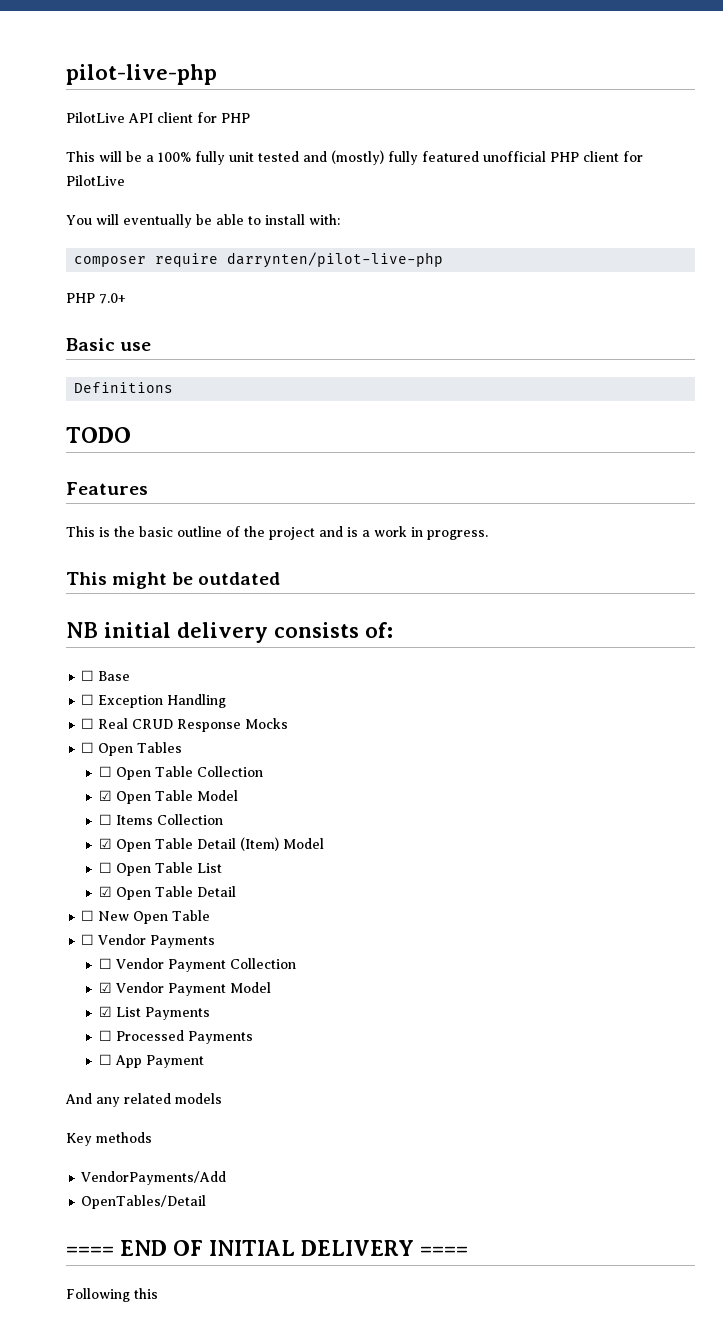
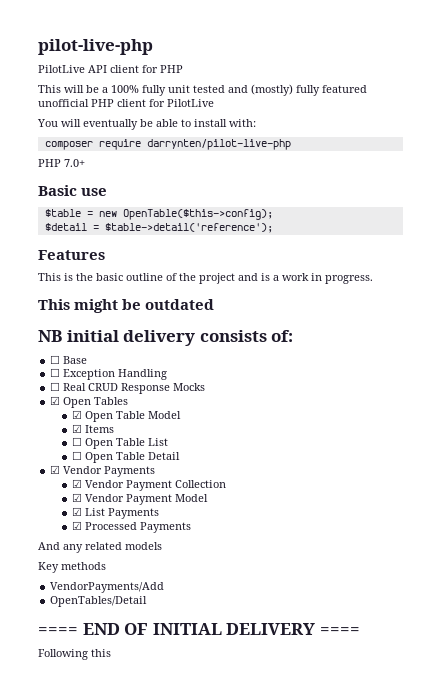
[74,382,174,393] [66,427,131,443] Definitions // TODO -> [44,209,273,220] [44,223,273,233] $table = new OpenTable($this->config); // $detail = $table->detail('reference');
[81,742,95,753] ☐ -> [50,396,61,405] ☑
[98,766,263,780] // ☐ Open Table Collection -> (129, 401) none
[98,814,112,825] ☐ -> [71,424,82,433] ☑
[156,814,223,825] [98,837,324,852] Collection // ☑ Open Table Detail (Item) Model -> (114, 429) none
[98,886,112,897] ☑ -> [71,451,82,460] ☐
[81,910,211,924] [81,934,95,945] ☐ New Open Table // ☐ -> [50,465,61,474] ☑
[98,958,112,969] ☐ -> [71,479,82,488] ☑
[98,1030,112,1041] ☐ -> [71,521,82,530] ☑
[98,1054,204,1068] // ☐ App Payment -> (191, 527) none

